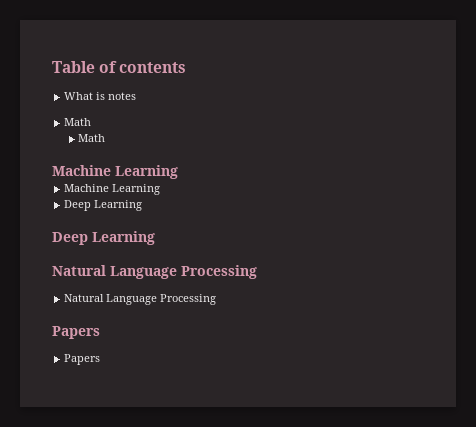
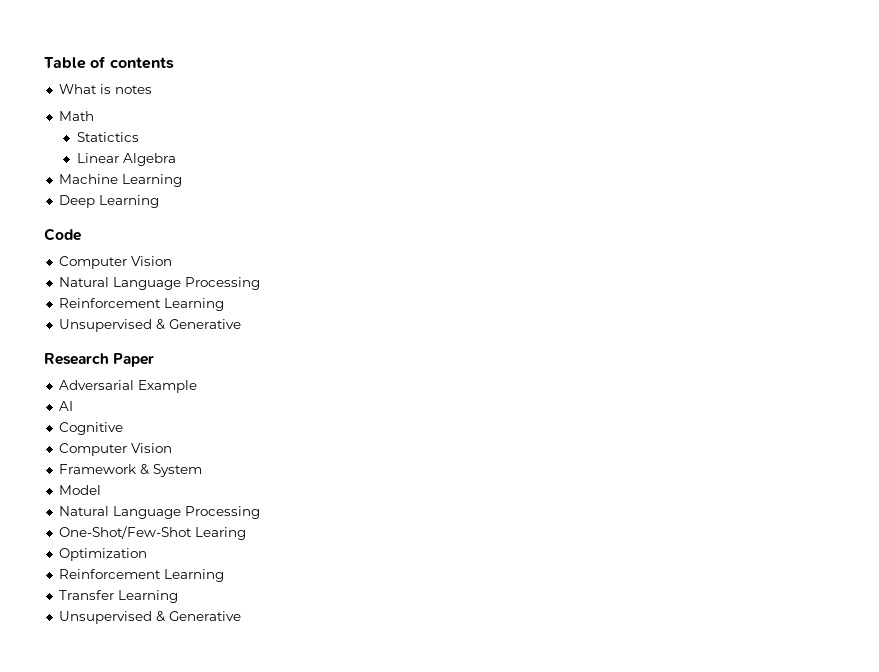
[78,134,106,142] [52,165,178,179] Math // Machine Learning -> [76,132,139,142] [76,153,176,166] Statictics // Linear Algebra
[52,231,155,245] [52,265,257,279] [64,294,217,305] [52,326,100,339] [64,354,101,365] Deep Learning // Natural Language Processing // Natural Language Processing // Papers // Papers -> [44,228,81,241] [58,256,172,269] [58,277,260,290] [58,298,224,311] [58,319,241,332] [44,353,155,367] [58,380,197,393] [58,401,73,411] [58,422,123,435] [58,443,172,456] [58,464,202,477] [58,485,101,495] [58,506,260,519] [58,526,246,540] [58,548,147,561] [58,569,224,582] [58,590,178,603] [58,611,241,624] Code // Computer Vision // Natural Language Processing // Reinforcement Learning // Unsupervised & Generative // Research Paper // Adversarial Example // AI // Cognitive // Computer Vision // Framework & System // Model // Natural Language Processing // One-Shot/Few-Shot Learing // Optimization // Reinforcement Learning // Transfer Learning // Unsupervised & Generative

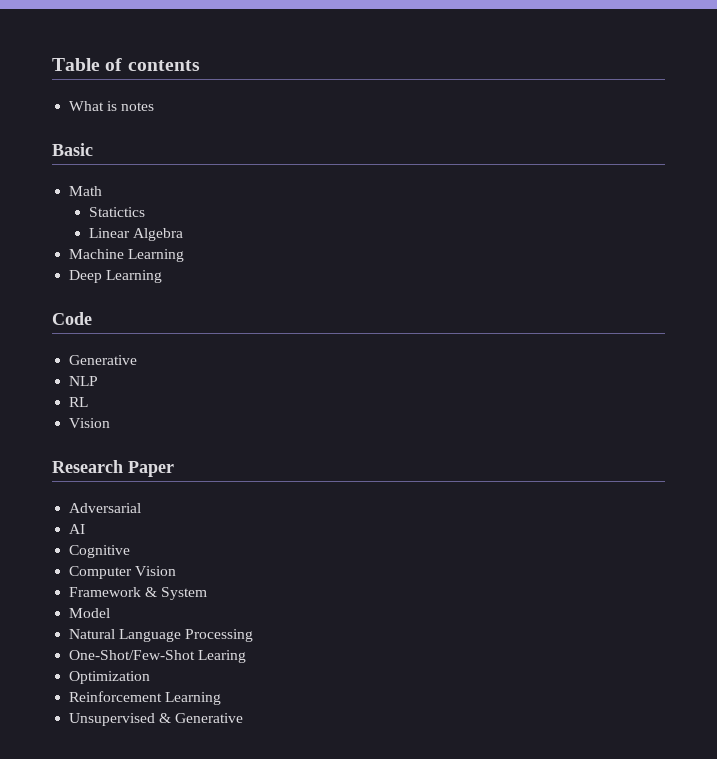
(152, 89) none -> [52,143,93,156] // Basic
[58,256,172,269] [58,277,260,290] [58,298,224,311] [58,319,241,332] Computer Vision // Natural Language Processing // Reinforcement Learning // Unsupervised & Generative -> [69,355,138,365] [69,376,99,386] [69,397,89,407] [69,418,111,428] Generative // NLP // RL // Vision
[137,380,197,393] Example -> (142, 508) none
[58,590,178,603] // Transfer Learning -> (222, 698) none

